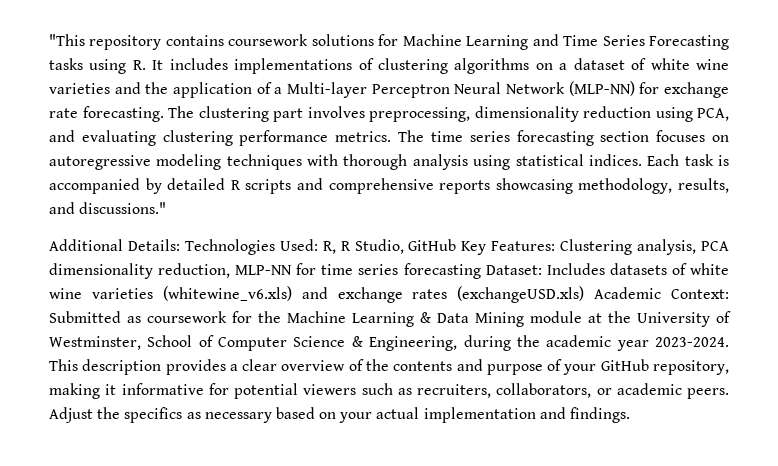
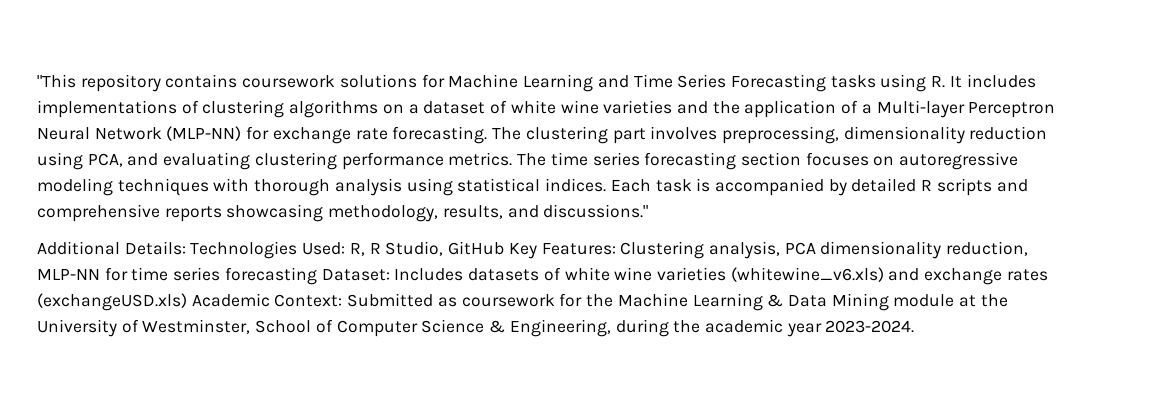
[49,359,729,375] [49,383,729,399] [49,407,631,423] This description provides a clear overview of the contents and purpose of your GitHub repository, making it informative for potential viewers such as recruiters, collaborators, or academic peers. Adjust the specifics as necessary based on your actual implementation and findings. -> (915, 326) none

